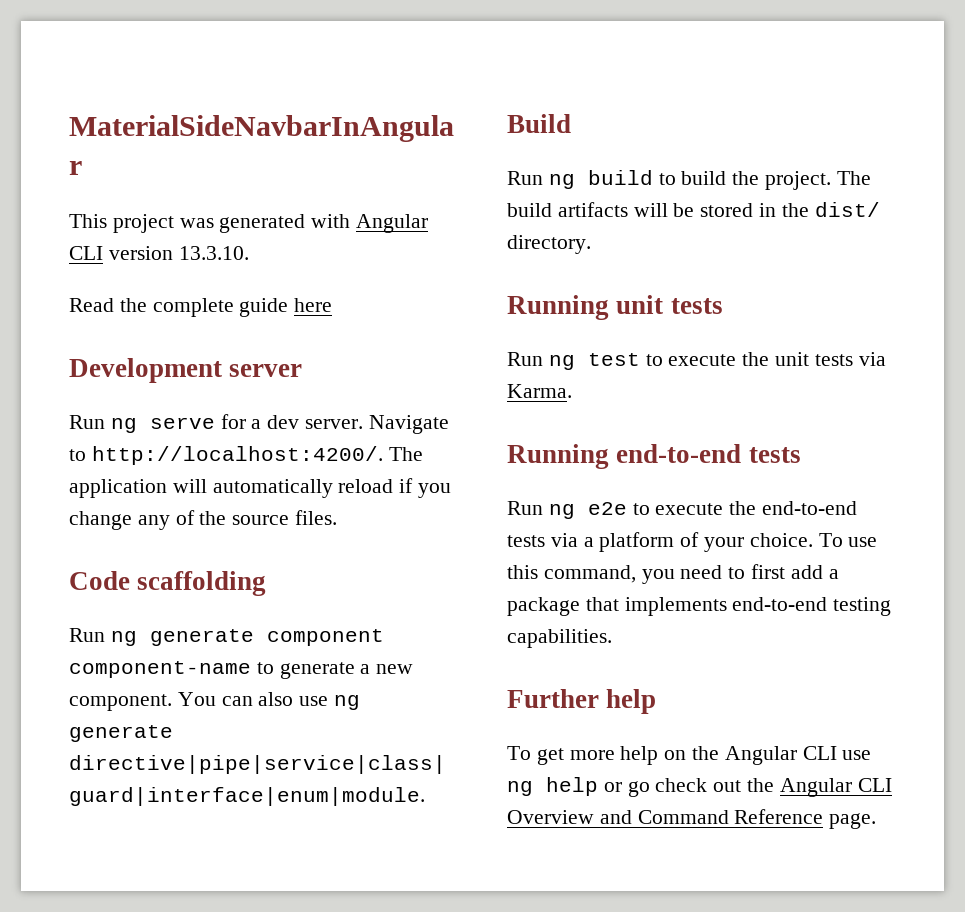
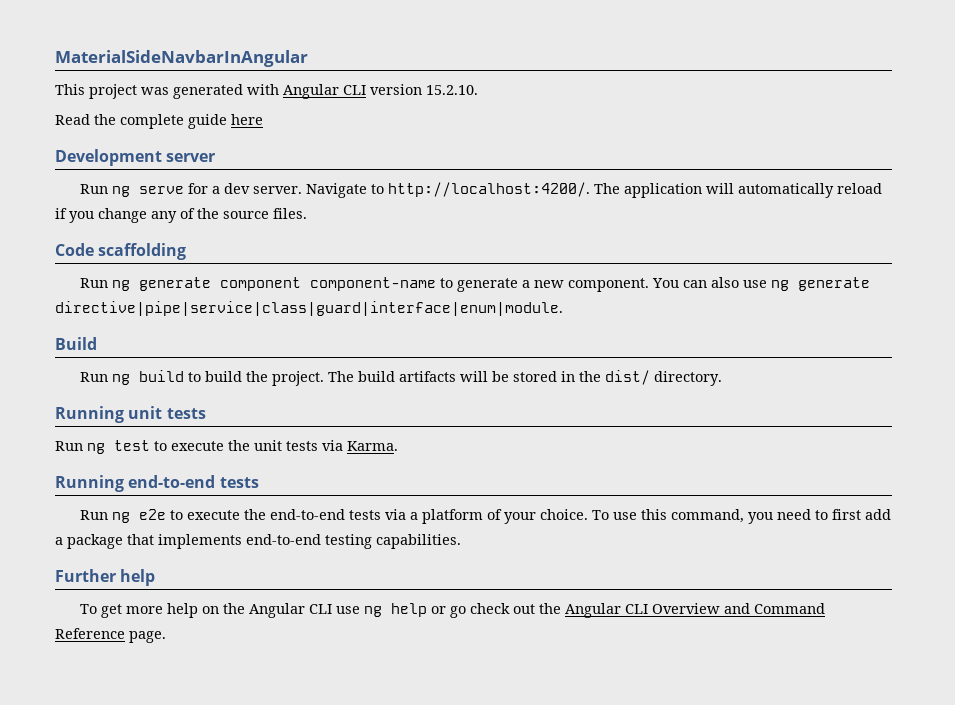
[178,246,249,260] 13.3.10. -> [426,85,478,95] 15.2.10.

